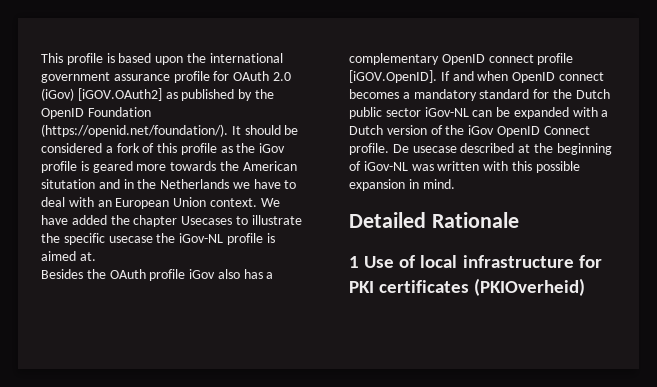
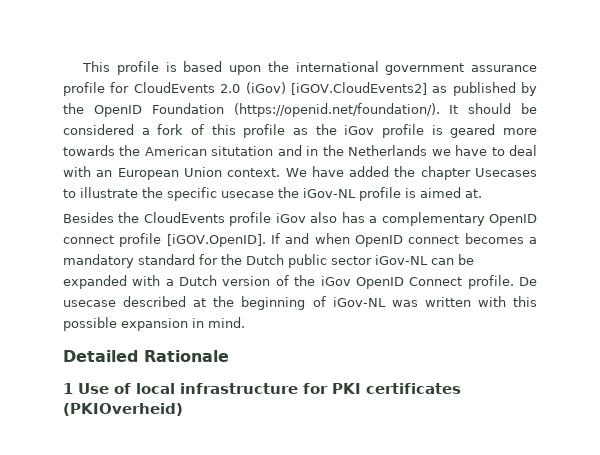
[233,71,270,81] OAuth -> [133,82,215,93] CloudEvents
[77,88,162,101] [iGOV.OAuth2] -> [290,82,427,95] [iGOV.CloudEvents2]
[109,269,146,279] OAuth -> [143,212,225,223] CloudEvents

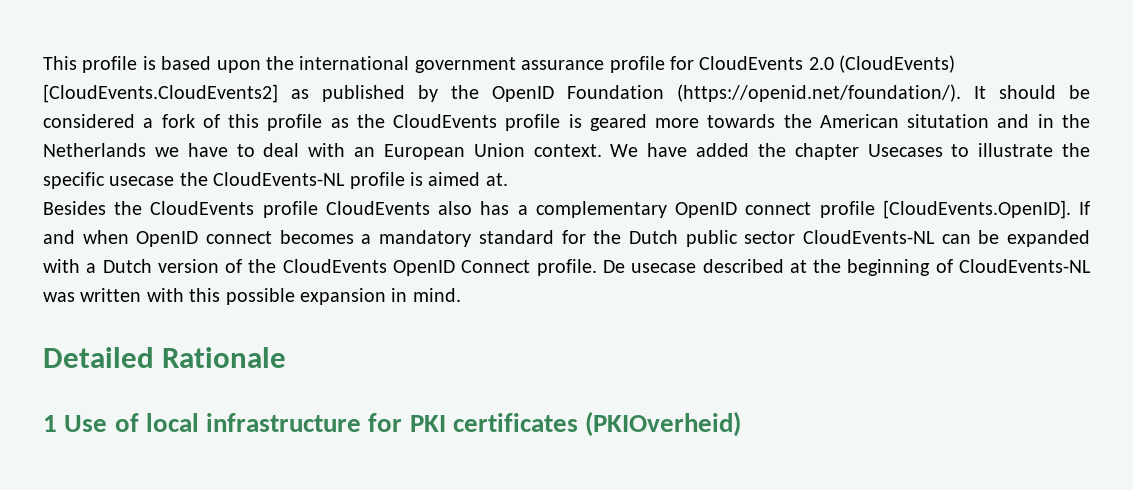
[245,82,427,95] (iGov) [iGOV.CloudEvents2] -> [839,55,956,73] [43,84,278,103] (CloudEvents) [CloudEvents.CloudEvents2]
[344,125,375,135] iGov -> [393,114,498,128] CloudEvents
[303,188,356,198] iGov-NL -> [213,172,346,186] CloudEvents-NL
[275,213,306,223] iGov -> [325,201,430,215] CloudEvents
[166,234,266,247] [iGOV.OpenID]. -> [882,200,1071,219] [CloudEvents.OpenID].
[375,255,428,265] iGov-NL -> [802,230,935,244] CloudEvents-NL
[320,276,351,286] iGov -> [282,259,387,273] CloudEvents
[332,297,386,307] iGov-NL -> [958,259,1091,273] CloudEvents-NL

